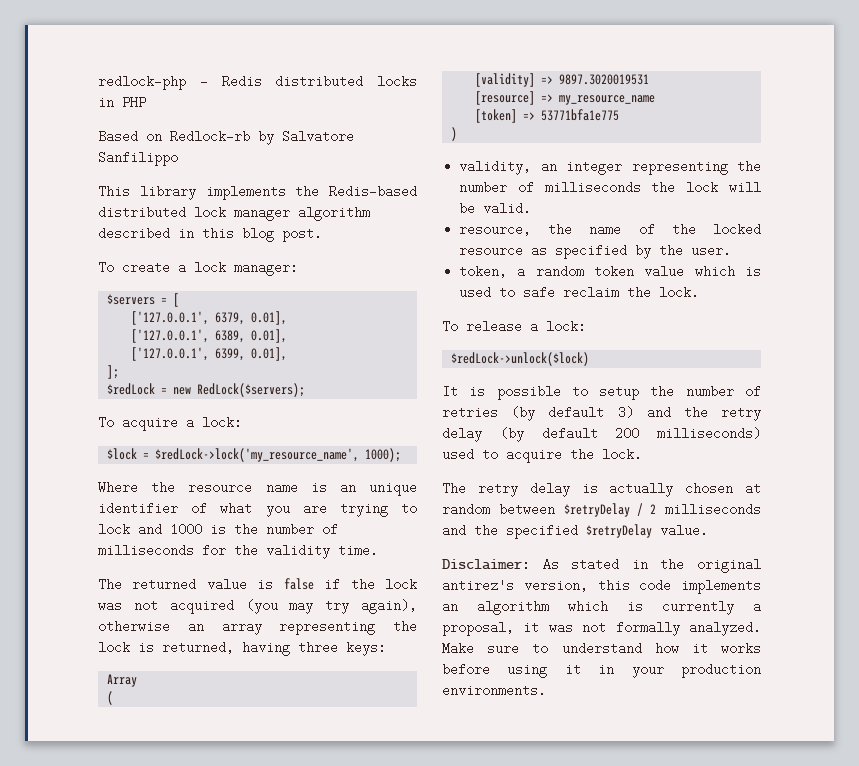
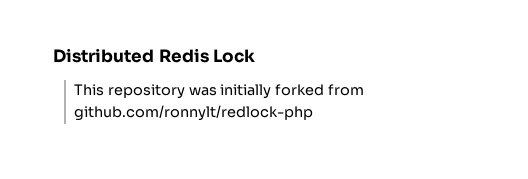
[98,75,417,90] [98,96,146,109] [98,130,354,145] [98,151,178,166] [98,185,417,200] [98,206,370,221] [98,227,322,242] [98,261,298,276] [107,293,180,307] [131,311,288,325] [131,329,288,343] [131,347,288,361] [107,365,120,379] [107,383,306,397] [98,416,242,431] [107,448,402,462] [98,481,417,496] [98,502,417,517] [98,523,338,536] [98,544,378,559] [98,578,417,591] [98,599,418,614] [98,620,417,635] [98,641,386,656] [107,674,138,687] [107,691,114,705] [475,73,650,87] [475,91,656,105] [475,109,620,123] [451,127,458,141] [459,160,761,175] [459,181,761,194] [459,202,532,215] [459,223,761,236] [459,244,732,259] [459,265,761,278] [459,286,700,299] [442,320,586,333] [451,352,590,366] [442,385,761,400] [442,406,761,421] [442,427,761,442] [442,448,642,463] [442,482,761,497] [442,503,761,517] [442,524,708,539] [442,558,761,573] [442,579,761,594] [442,600,761,615] [442,621,761,636] [442,642,761,655] [442,663,761,678] [442,684,546,697] redlock-php - Redis distributed locks in PHP // Based on Redlock-rb by Salvatore Sanfilippo // This library implements the Redis-based distributed lock manager algorithm described in this blog post. // To create a lock manager: // $servers = [ // ['127.0.0.1', 6379, 0.01], // ['127.0.0.1', 6389, 0.01], // ['127.0.0.1', 6399, 0.01], // ]; // $redLock = new RedLock($servers); // To acquire a lock: // $lock = $redLock->lock('my_resource_name', 1000); // Where the resource name is an unique identifier of what you are trying to lock and 1000 is the number of milliseconds for the validity time. // The returned value is false if the lock was not acquired (you may try again), otherwise an array representing the lock is returned, having three keys: // Array // ( // [validity] => 9897.3020019531 // [resource] => my_resource_name // [token] => 53771bfa1e775 // ) // validity, an integer representing the number of milliseconds the lock will be valid. // resource, the name of the locked resource as specified by the user. // token, a random token value which is used to safe reclaim the lock. // To release a lock: // $redLock->unlock($lock) // It is possible to setup the number of retries (by default 3) and the retry delay (by default 200 milliseconds) used to acquire the lock. // The retry delay is actually chosen at random between $retryDelay / 2 milliseconds and the specified $retryDelay value. // Disclaimer: As stated in the original antirez's version, this code implements an algorithm which is currently a proposal, it was not formally analyzed. Make sure to understand how it works before using it in your production environments. -> [53,48,256,63] [73,84,365,99] [73,105,313,121] Distributed Redis Lock // This repository was initially forked from github.com/ronnylt/redlock-php

